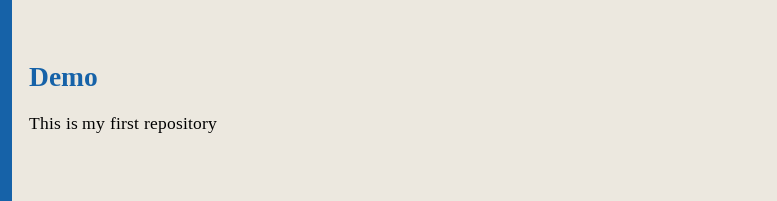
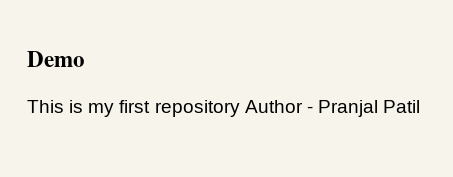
(217, 125) none -> [244,100,421,117] Author - Pranjal Patil

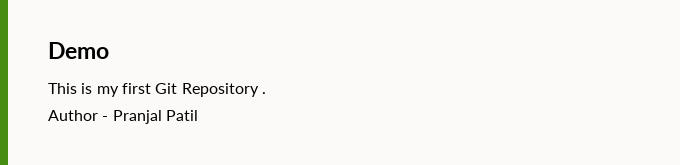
[154,100,240,117] repository -> [155,83,266,97] Git Repository . //

